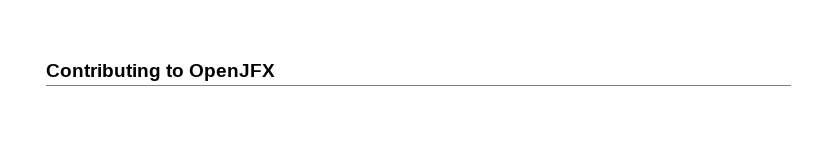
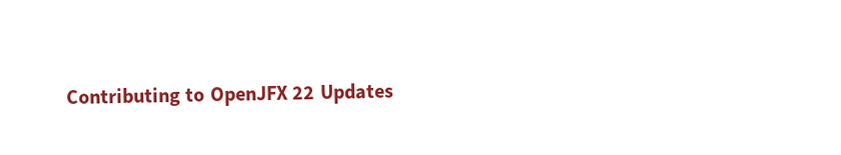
(276, 72) none -> [292,82,394,105] 22 Updates

